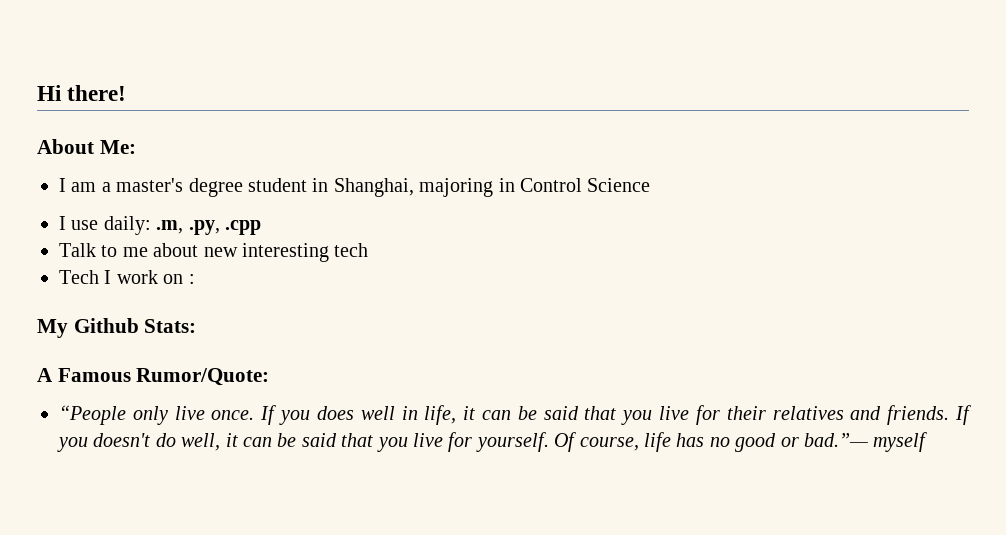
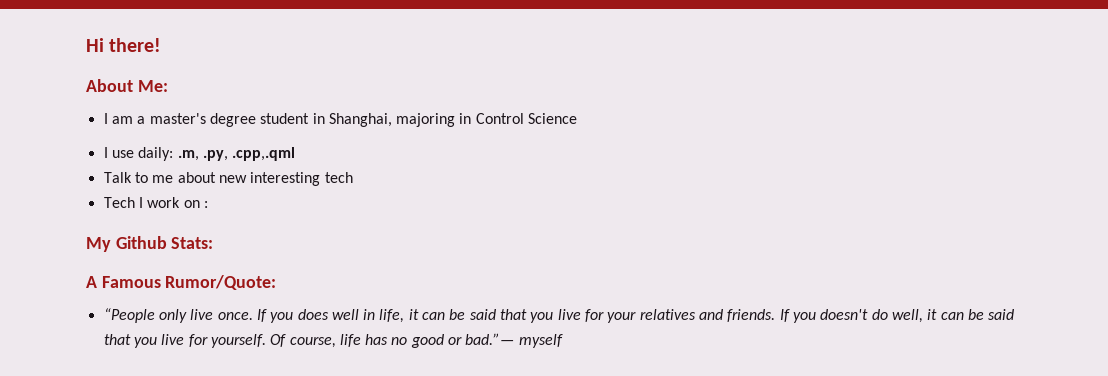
[225,220,261,235] .cpp -> [232,147,296,161] .cpp,.qml
[726,406,766,420] their -> [607,312,637,323] your

